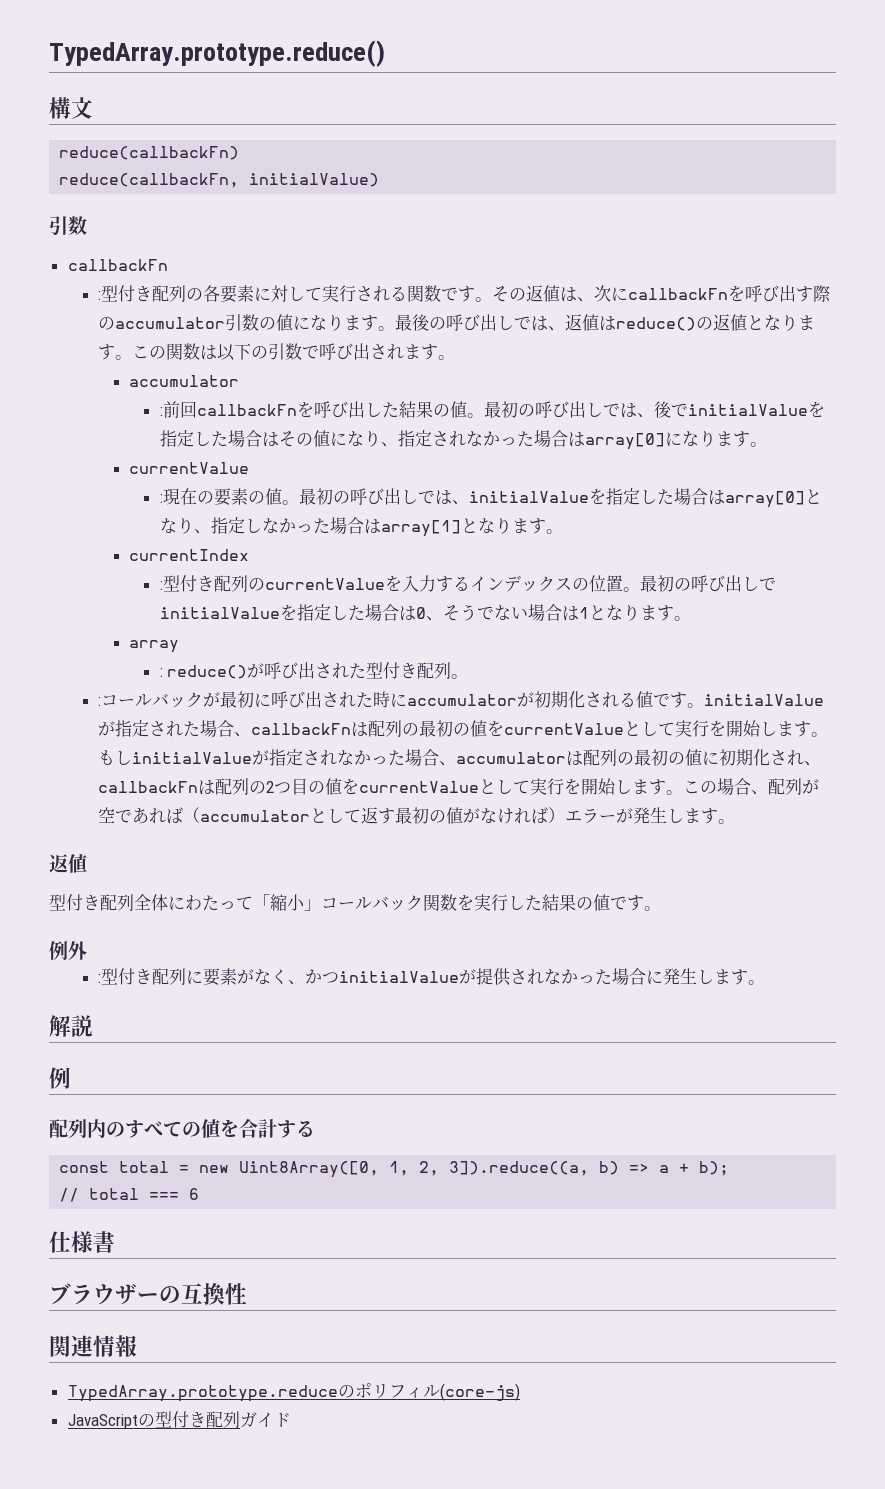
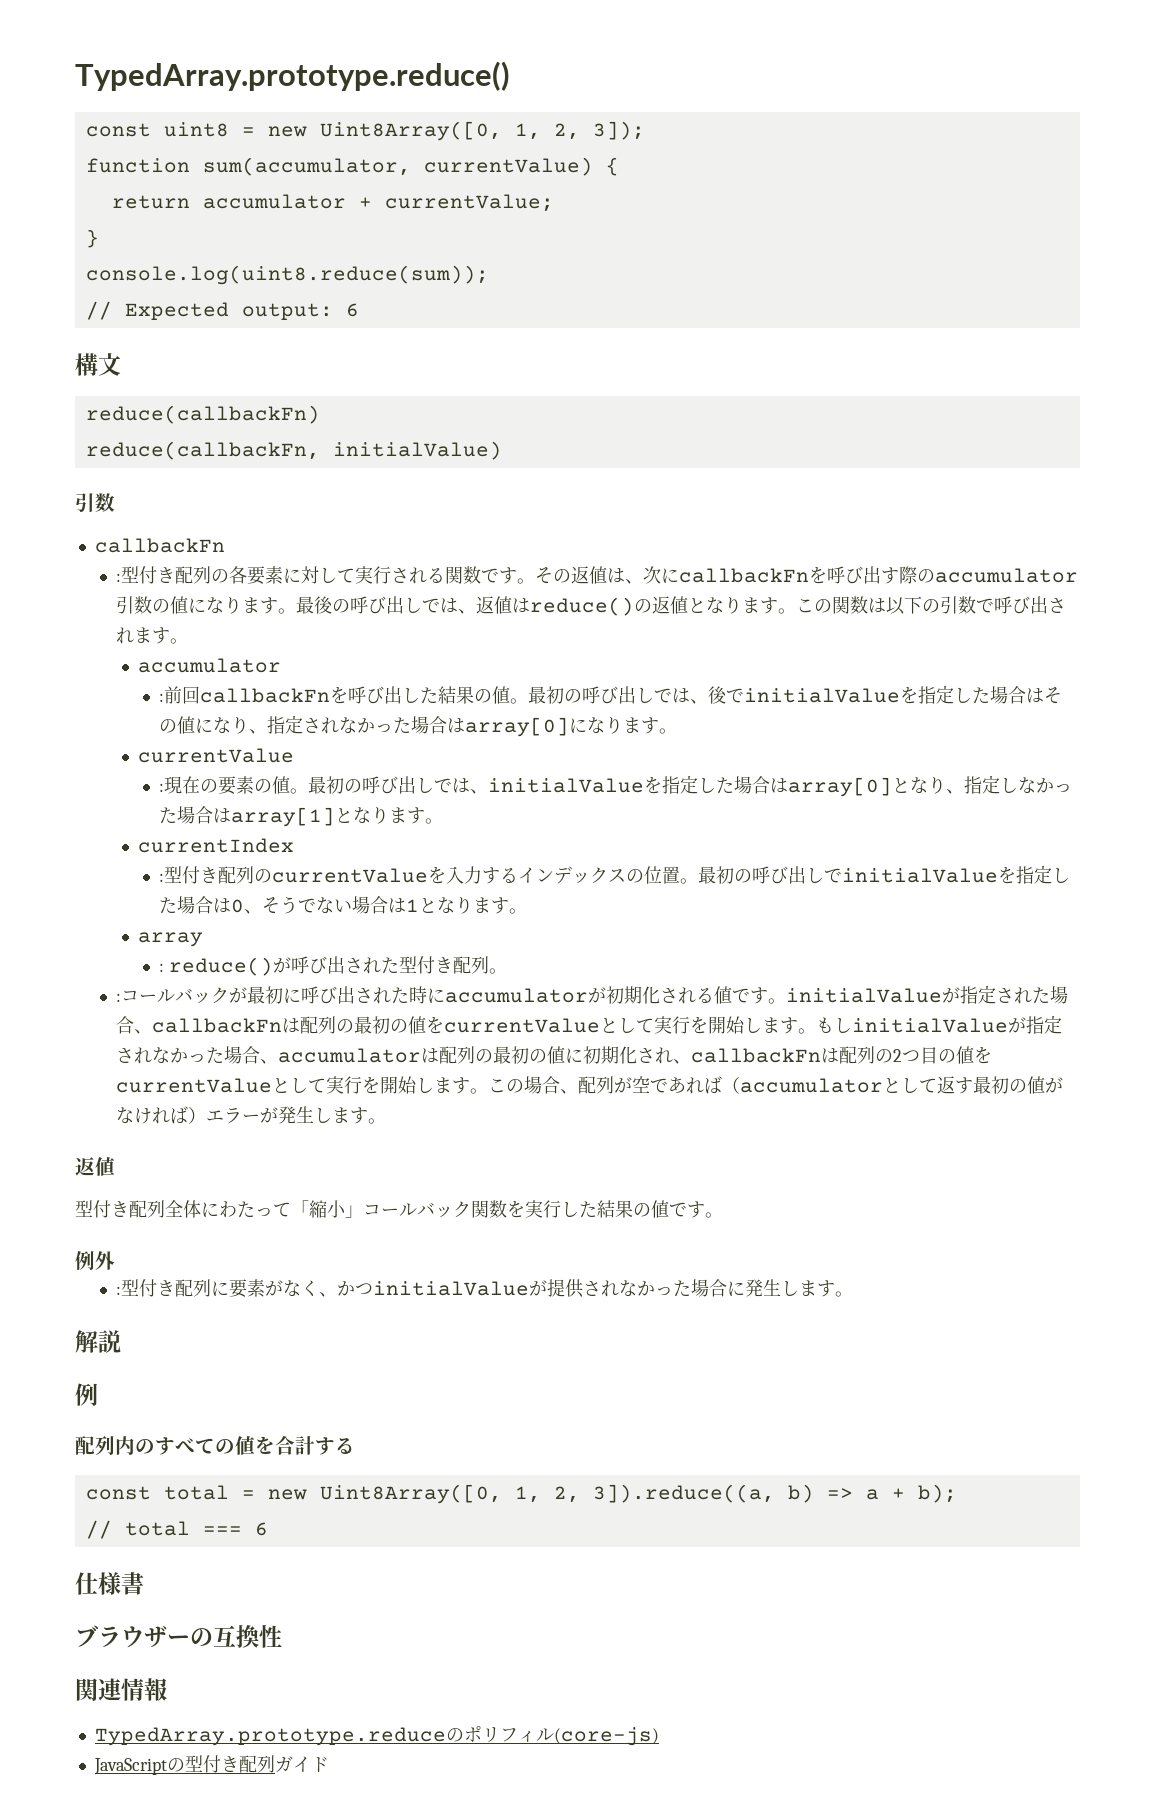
(385, 53) none -> [85,121,645,141] [85,157,619,176] [111,194,554,212] [85,229,99,248] [85,265,489,285] [85,301,359,320] // const uint8 = new Uint8Array([0, 1, 2, 3]); // function sum(accumulator, currentValue) { // return accumulator + currentValue; // } // console.log(uint8.reduce(sum)); // // Expected output: 6

